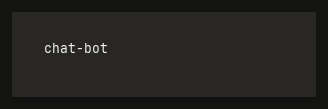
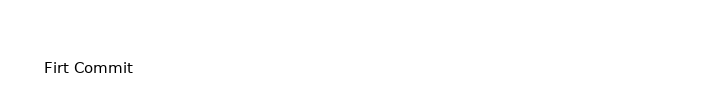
[44,43,108,53] chat-bot -> [44,62,133,73] Firt Commit

